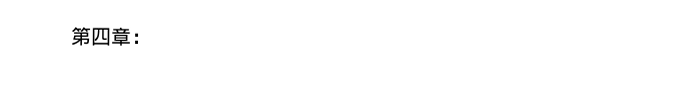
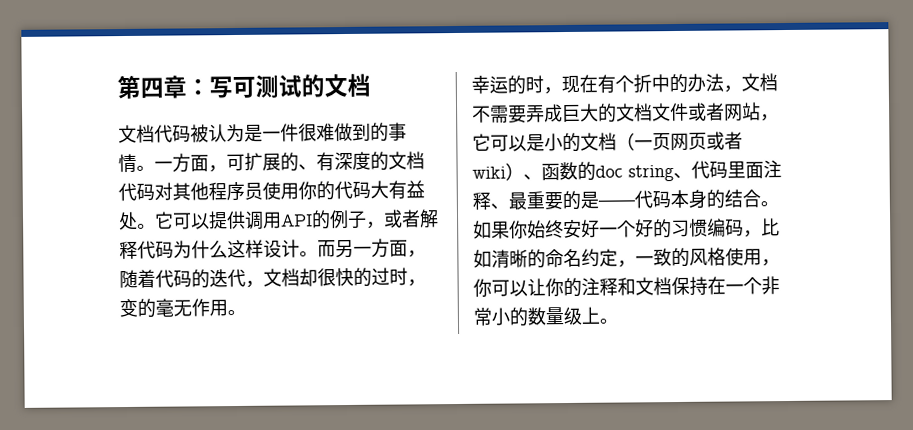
(152, 38) none -> [209,73,371,99] [118,122,407,144] [118,151,425,174] [118,180,425,202] [118,209,439,231] [119,238,426,260] [119,267,426,289] [119,298,246,318] [471,73,778,95] [472,102,779,124] [472,131,743,153] [472,160,782,182] [472,189,779,211] [473,218,780,239] [473,247,780,269] [473,276,780,298] [473,306,618,327] 写可测试的文档 // 文档代码被认为是一件很难做到的事情。一方面，可扩展的、有深度的文档代码对其他程序员使用你的代码大有益处。它可以提供调用API的例子，或者解释代码为什么这样设计。而另一方面，随着代码的迭代，文档却很快的过时，变的毫无作用。 // 幸运的时，现在有个折中的办法，文档不需要弄成巨大的文档文件或者网站，它可以是小的文档（一页网页或者wiki）、函数的doc string、代码里面注释、最重要的是——代码本身的结合。如果你始终安好一个好的习惯编码，比如清晰的命名约定，一致的风格使用，你可以让你的注释和文档保持在一个非常小的数量级上。

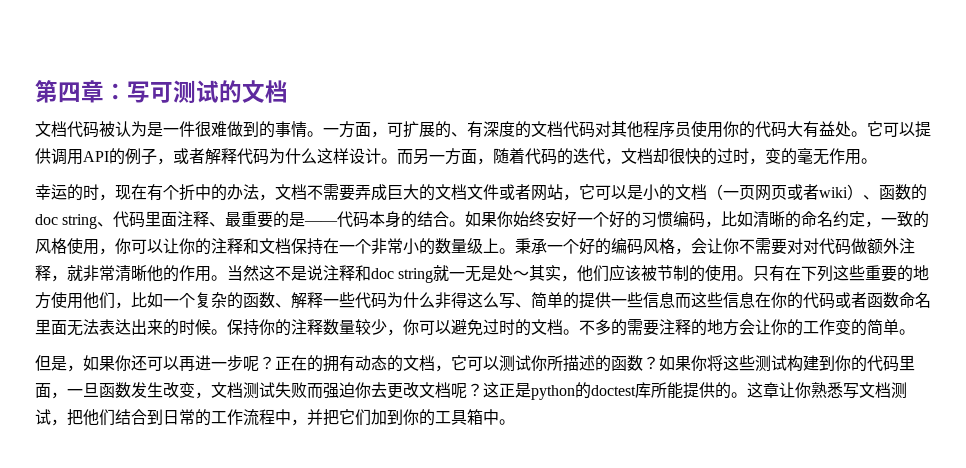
(618, 321) none -> [515,238,915,255] [35,264,930,283] [35,292,931,309] [35,319,915,336] [35,355,915,372] [35,382,907,400] [35,409,515,426] 秉承一个好的编码风格，会让你不需要对对代码做额外注释，就非常清晰他的作用。当然这不是说注释和doc string就一无是处～其实，他们应该被节制的使用。只有在下列这些重要的地方使用他们，比如一个复杂的函数、解释一些代码为什么非得这么写、简单的提供一些信息而这些信息在你的代码或者函数命名里面无法表达出来的时候。保持你的注释数量较少，你可以避免过时的文档。不多的需要注释的地方会让你的工作变的简单。 // 但是，如果你还可以再进一步呢？正在的拥有动态的文档，它可以测试你所描述的函数？如果你将这些测试构建到你的代码里面，一旦函数发生改变，文档测试失败而强迫你去更改文档呢？这正是python的doctest库所能提供的。这章让你熟悉写文档测试，把他们结合到日常的工作流程中，并把它们加到你的工具箱中。

